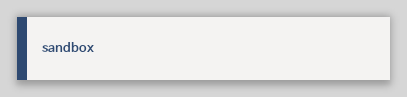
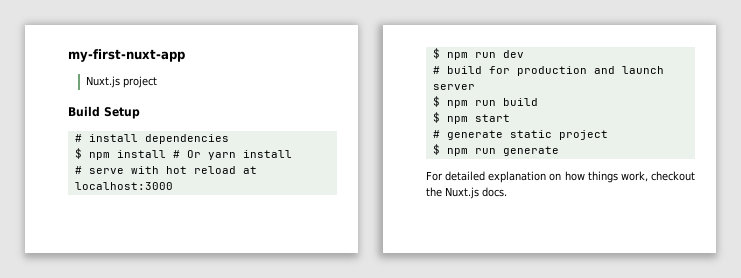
[42,42,94,52] sandbox -> [68,49,185,62] [86,76,158,88] [68,106,140,119] [74,134,229,144] [74,148,292,160] [74,166,257,174] [74,182,173,190] [432,48,524,60] [432,66,664,76] [432,84,475,90] [432,96,538,108] [432,112,510,124] [432,130,608,140] [432,144,559,156] [426,171,695,183] [426,187,507,199] my-first-nuxt-app // Nuxt.js project // Build Setup // # install dependencies // $ npm install # Or yarn install // # serve with hot reload at localhost:3000 // $ npm run dev // # build for production and launch server // $ npm run build // $ npm start // # generate static project // $ npm run generate // For detailed explanation on how things work, checkout the Nuxt.js docs.

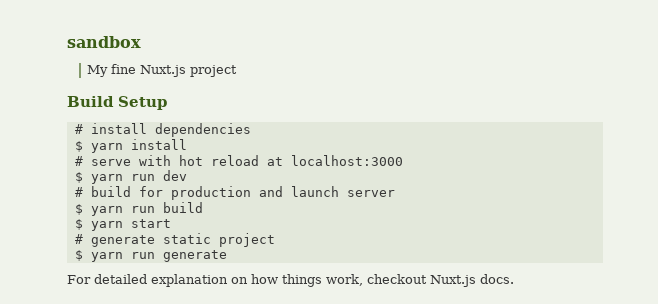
[68,49,185,62] my-first-nuxt-app // -> [67,36,141,48] [87,64,137,77] sandbox // My fine
[88,150,201,160] npm install # Or -> (83, 146) none
[446,52,468,60] npm -> [90,174,123,184] yarn
[446,100,468,108] npm -> [90,206,123,216] yarn
[446,116,468,124] npm -> [90,221,123,231] yarn
[446,148,468,156] npm -> [90,252,123,262] yarn
[426,187,442,197] the -> (427, 279) none

